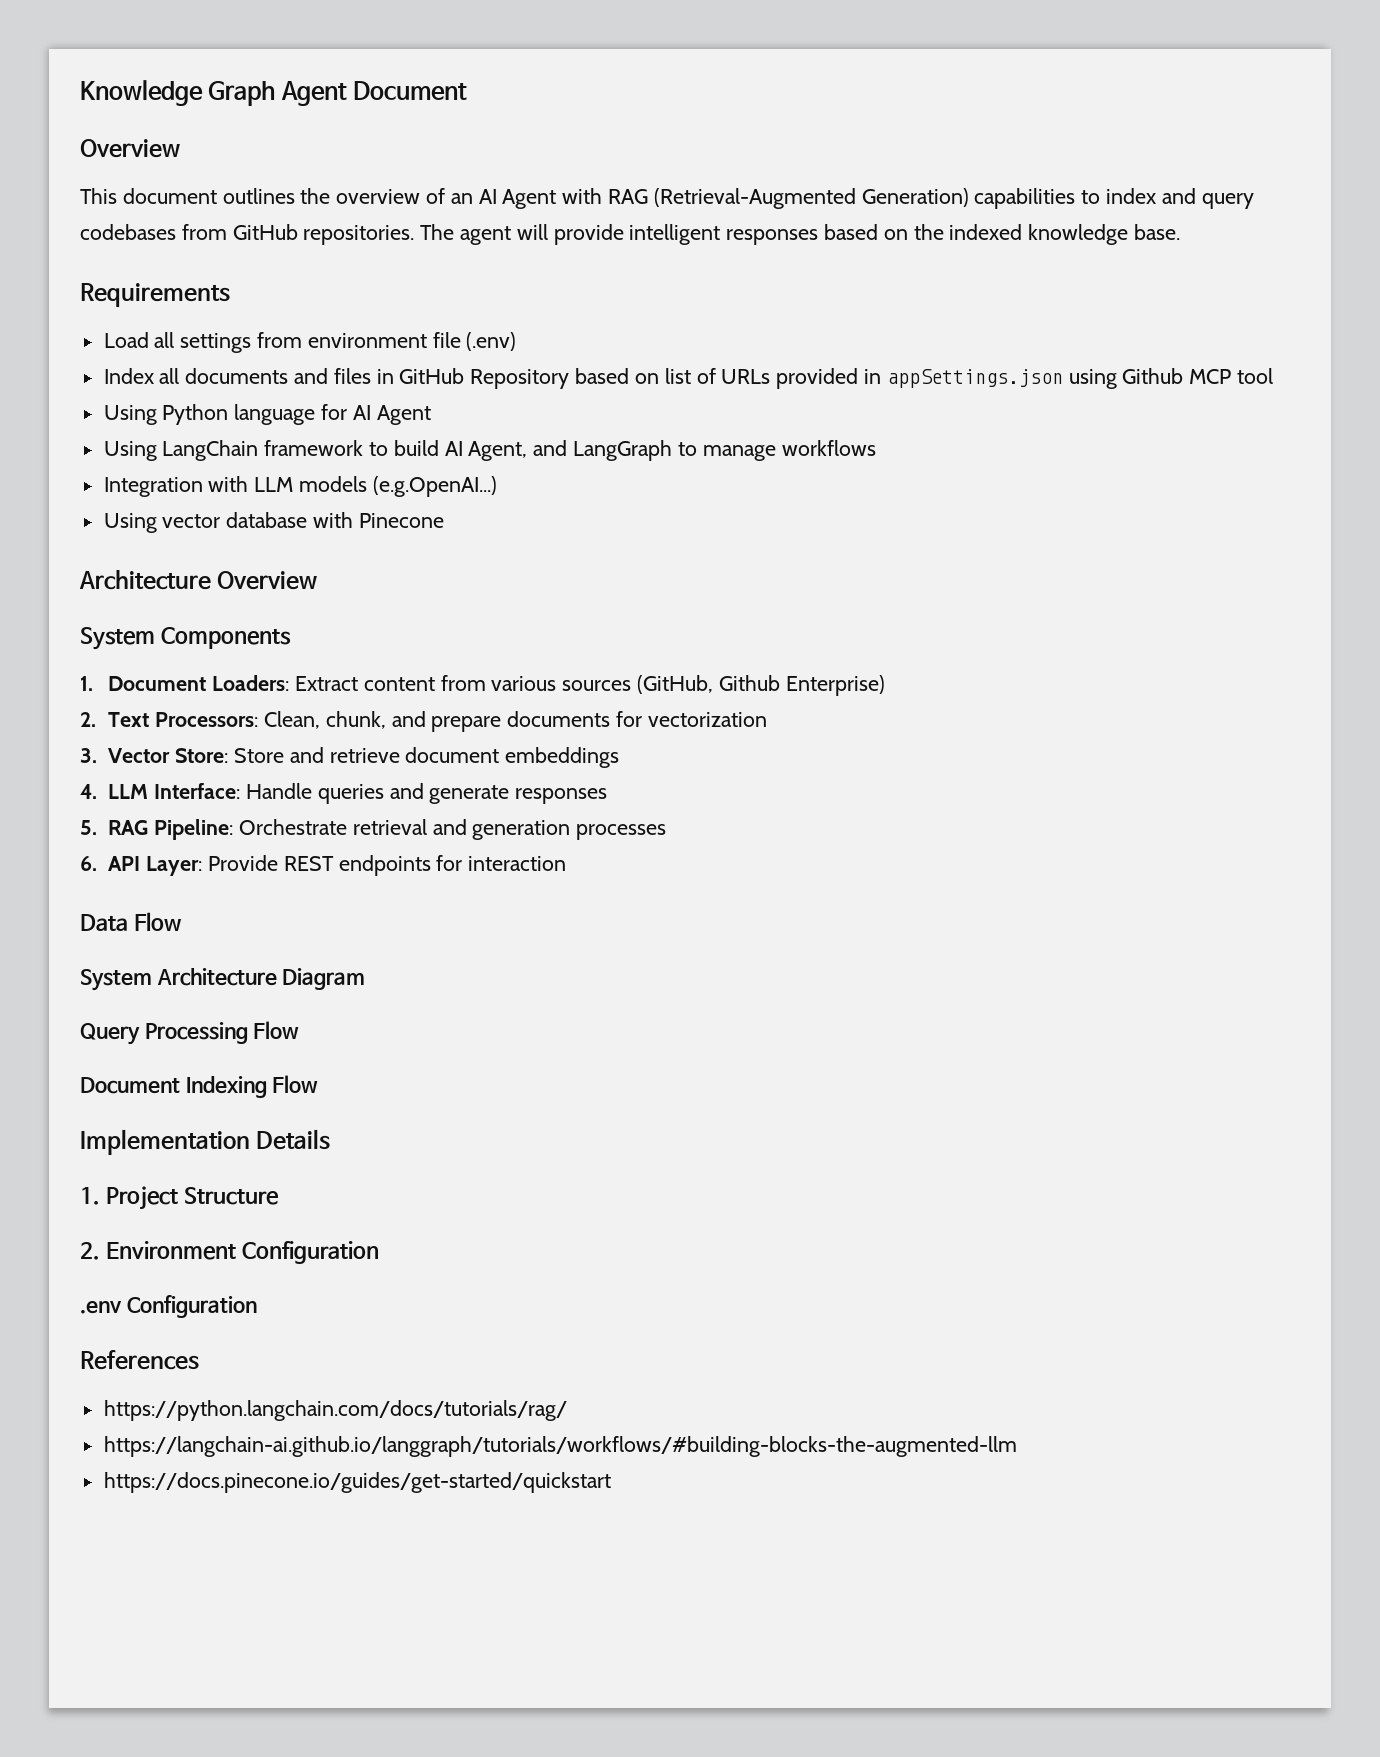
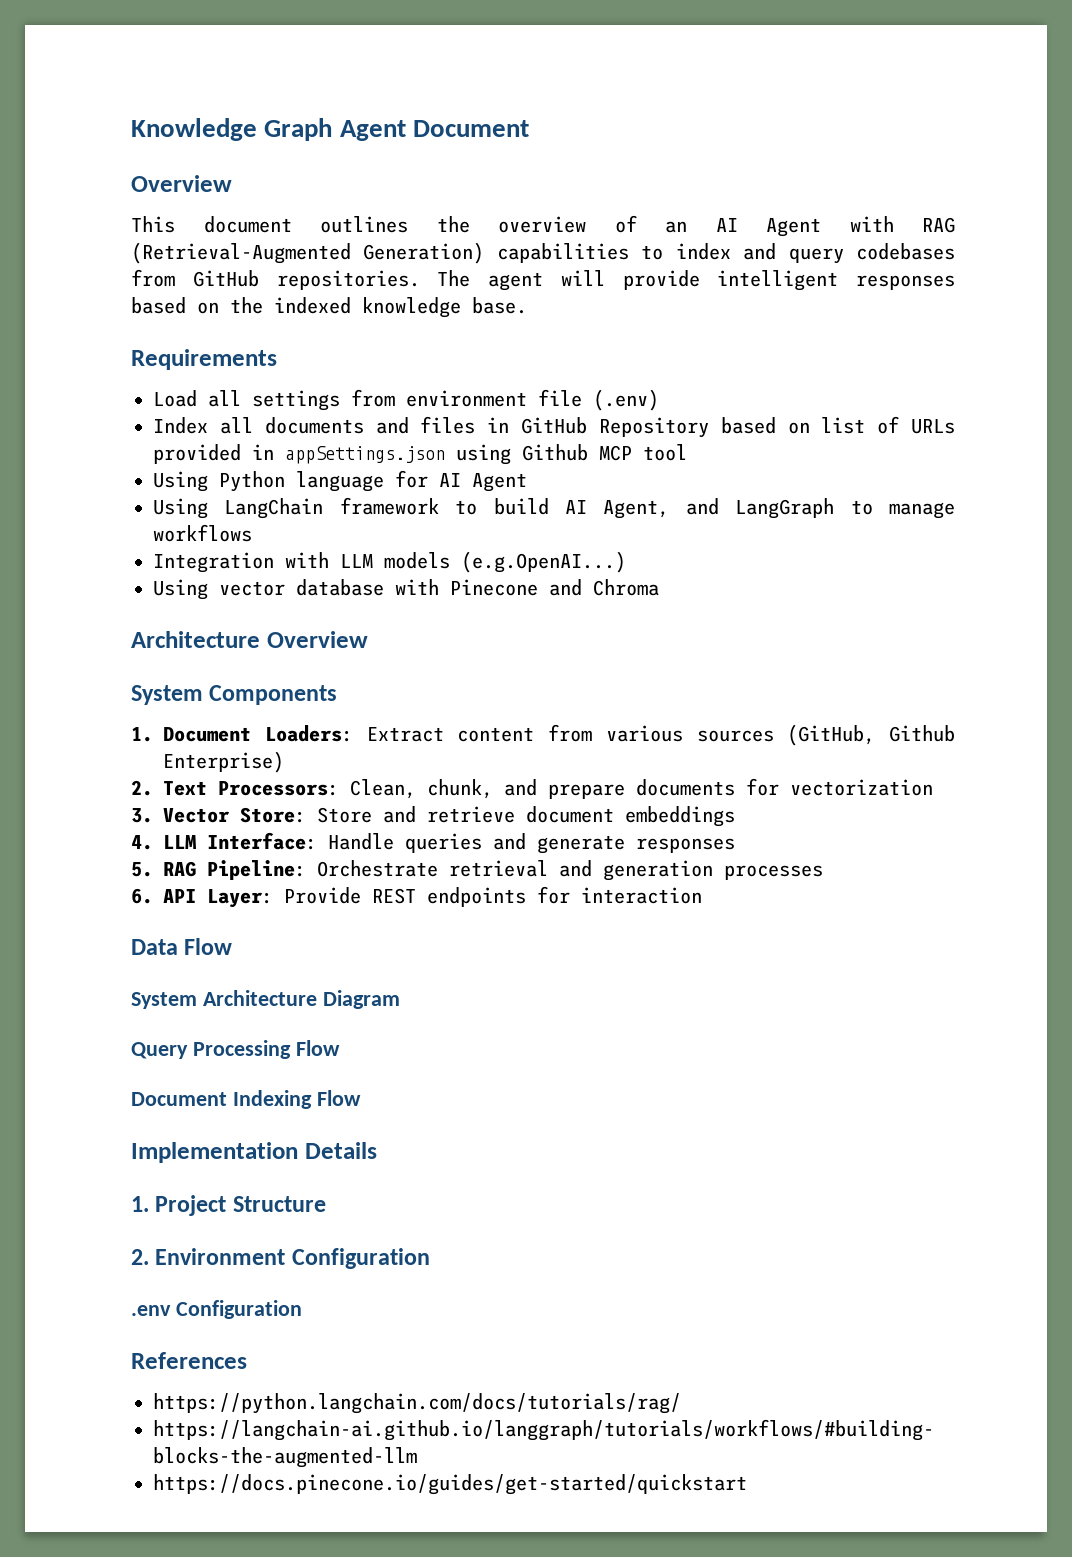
(444, 520) none -> [549,579,659,596] and Chroma

